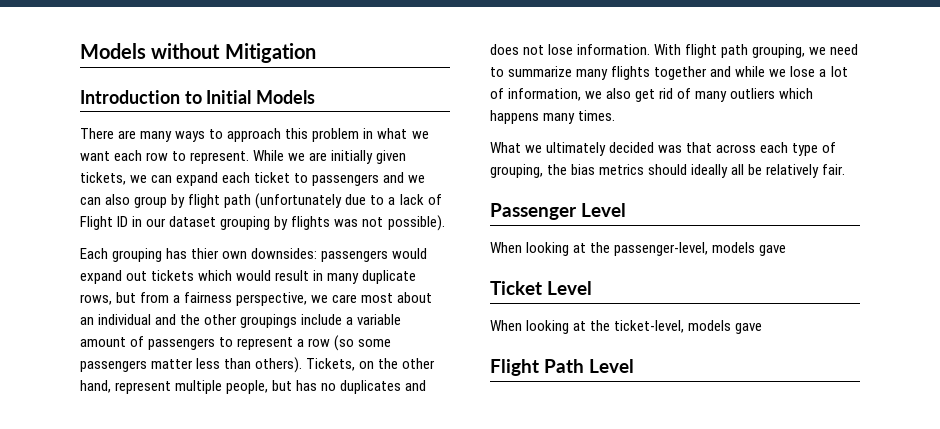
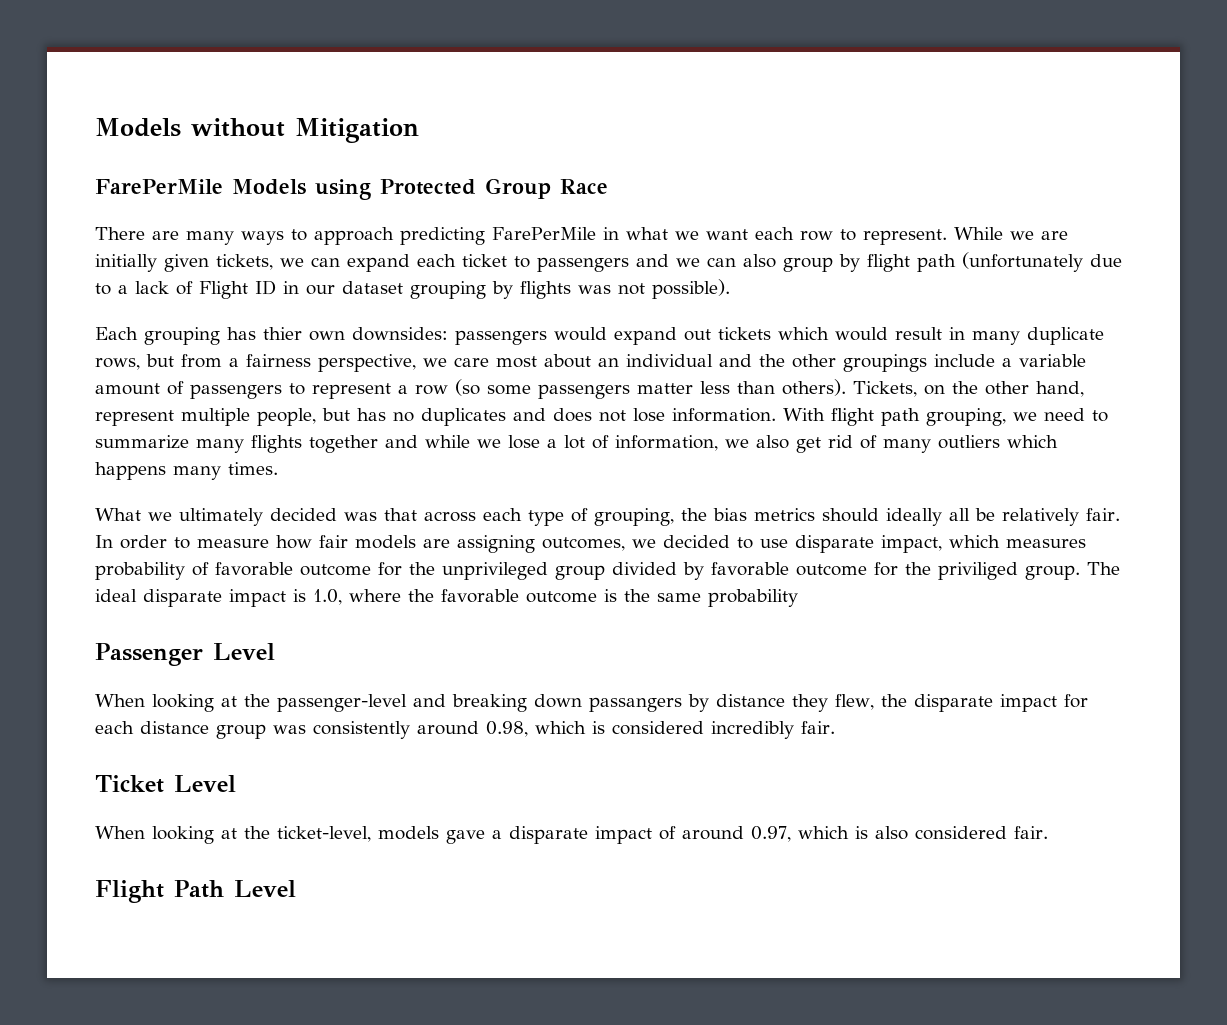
[80,90,316,104] Introduction to Initial Models -> [95,178,608,200] FarePerMile Models using Protected Group Race
[285,128,360,142] this problem -> [400,227,596,245] predicting FarePerMile
(846, 169) none -> [95,535,1086,553] [95,562,1120,580] [95,589,798,607] In order to measure how fair models are assigning outcomes, we decided to use disparate impact, which measures probability of favorable outcome for the unprivileged group divided by favorable outcome for the priviliged group. The ideal disparate impact is 1.0, where the favorable outcome is the same probability
[614,242,787,256] passenger-level, models gave -> [277,694,1088,712] [95,721,835,739] passenger-level and breaking down passangers by distance they flew, the disparate impact for each distance group was consistently around 0.98, which is considered incredibly fair.
(763, 328) none -> [492,826,1048,844] a disparate impact of around 0.97, which is also considered fair.

